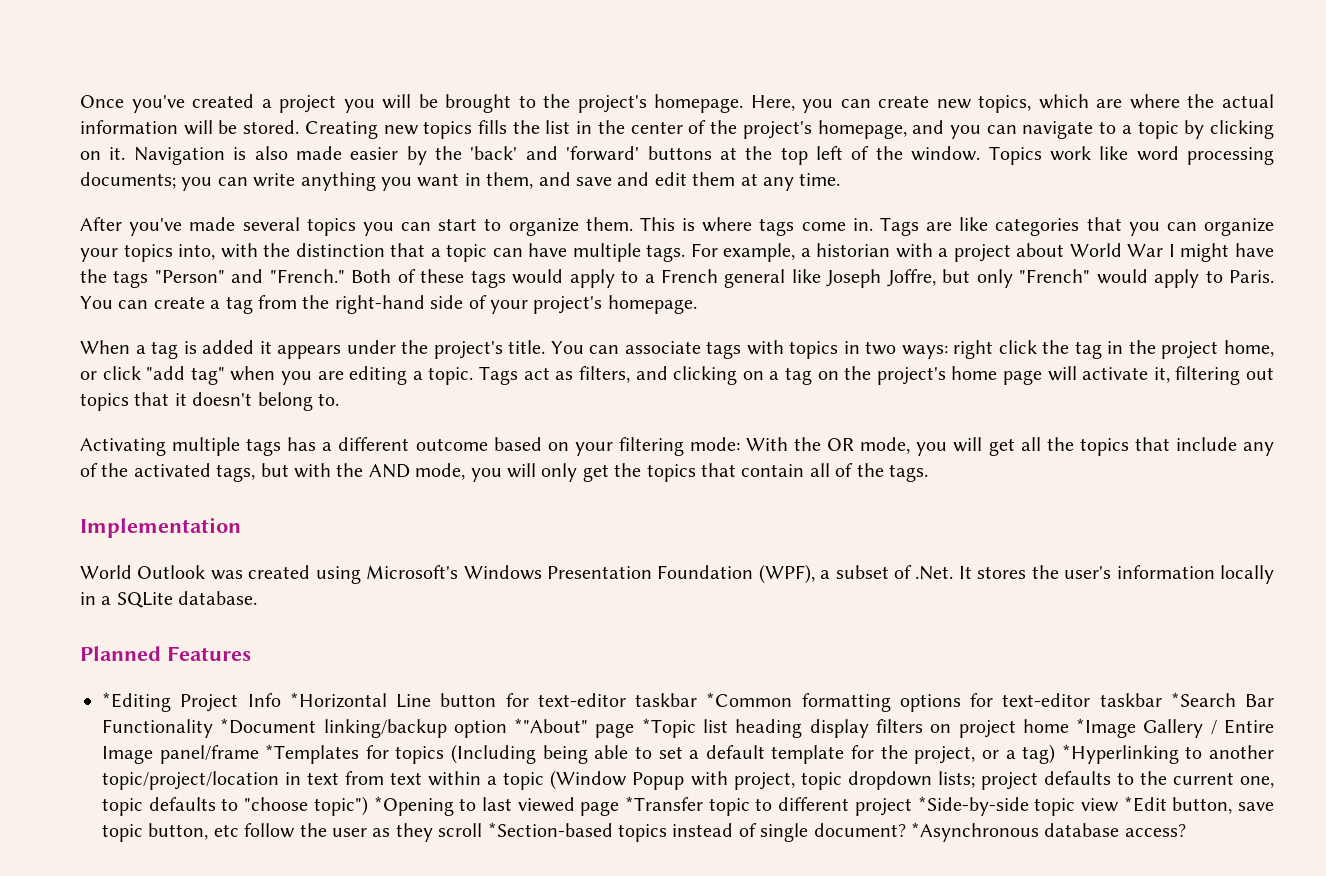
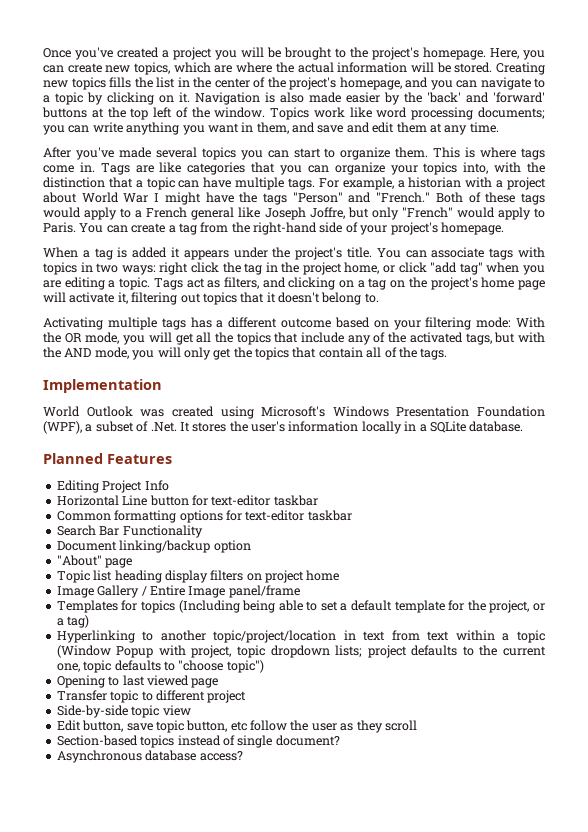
[102,692,171,712] *Editing -> [56,480,99,493] Editing
[289,692,387,708] *Horizontal -> [56,495,119,506] // Horizontal
[706,692,793,707] *Common -> [56,511,111,521] // Common
[1170,692,1236,707] *Search -> [56,525,96,536] // Search
[220,718,317,734] *Document -> [56,541,117,551] // Document
[514,718,696,738] *"About" page *Topic -> [56,555,133,568] [56,570,90,583] // "About" page // Topic
[1076,718,1137,738] *Image -> [56,586,94,598] // Image
[265,744,360,764] *Templates -> [56,600,118,613] // Templates
[1061,744,1179,764] *Hyperlinking -> [56,630,135,643] // Hyperlinking
[373,796,454,816] *Opening -> [56,675,105,688] // Opening
[625,796,703,811] *Transfer -> [56,690,107,701] // Transfer
[917,796,1029,816] *Side-by-side -> [56,705,128,718] // Side-by-side
[1123,796,1167,812] *Edit -> [56,720,81,731] // Edit
[487,822,613,837] *Section-based -> [56,735,138,746] // Section-based
[910,822,1039,842] *Asynchronous -> [56,750,142,763] // Asynchronous

